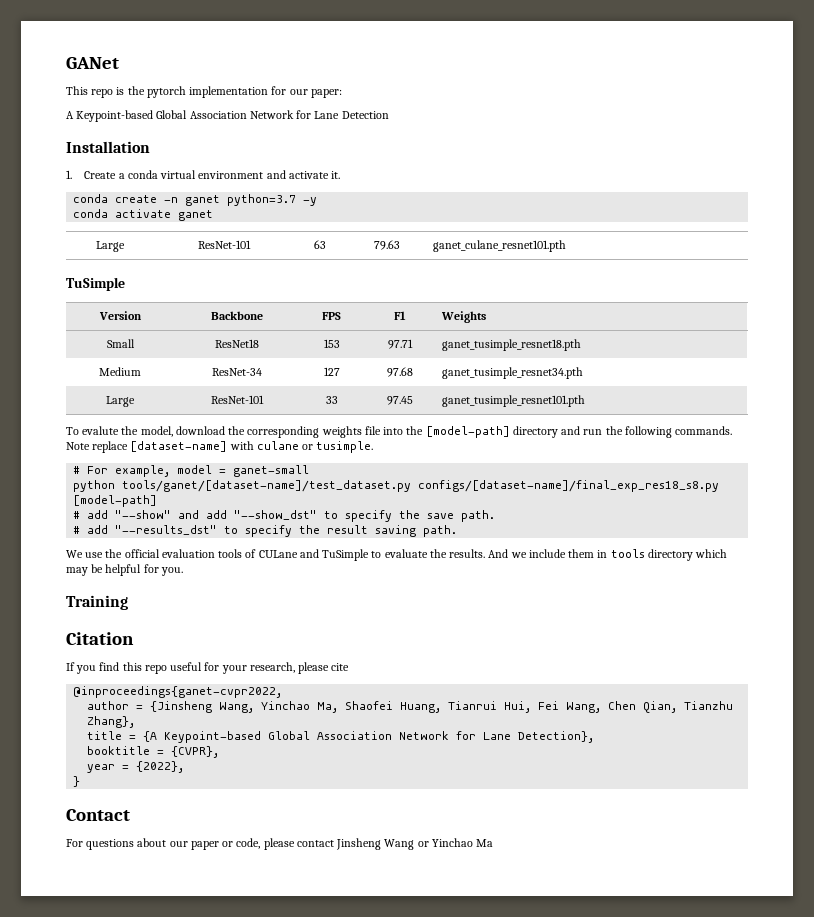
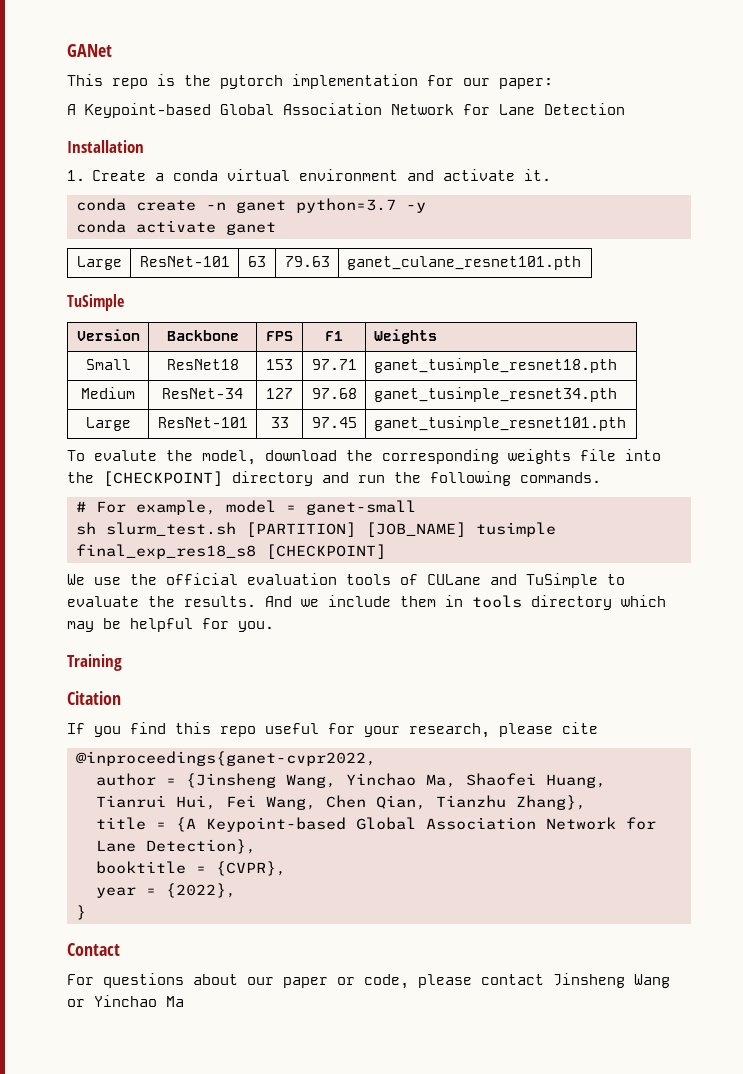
[425,426,510,438] [model-path] -> [103,471,223,486] [CHECKPOINT]
[66,441,374,453] Note replace [dataset-name] with culane or tusimple. -> (601, 477) none
[73,480,720,492] [73,495,158,507] [73,510,496,522] [73,525,458,537] python tools/ganet/[dataset-name]/test_dataset.py configs/[dataset-name]/final_exp_res18_s8.py [model-path] // # add "--show" and add "--show_dst" to specify the save path. // # add "--results_dst" to specify the result saving path. -> [75,522,556,537] [75,544,386,559] sh slurm_test.sh [PARTITION] [JOB_NAME] tusimple final_exp_res18_s8 [CHECKPOINT]

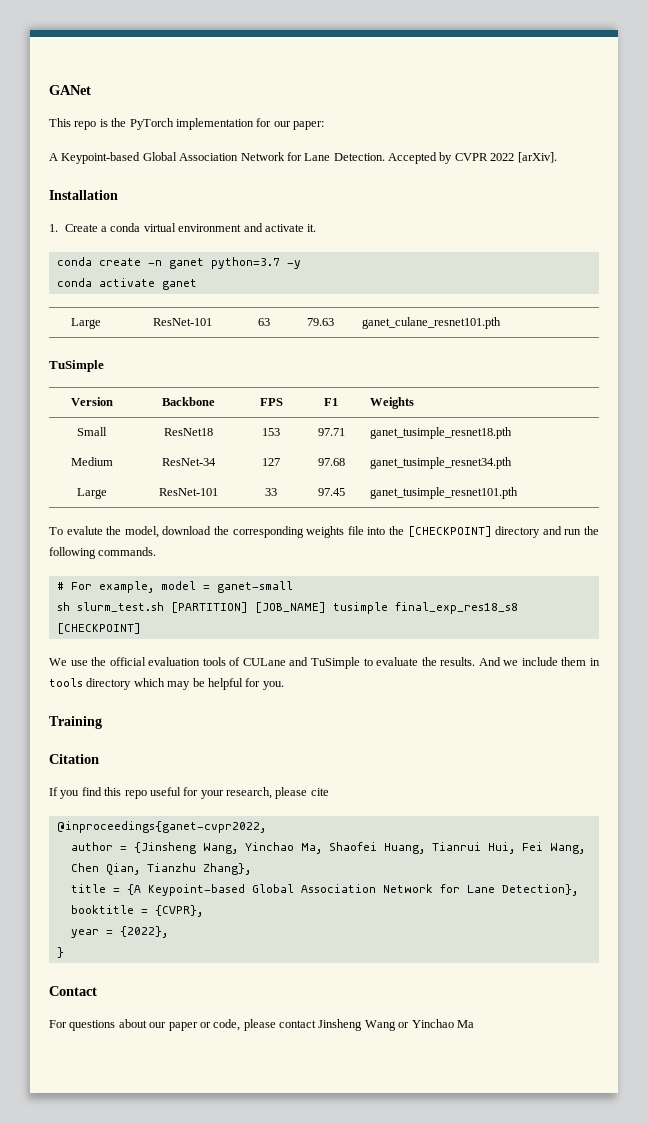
[220,75,283,89] pytorch -> [129,118,174,130] PyTorch
[544,103,625,115] Detection -> [333,152,557,164] Detection. Accepted by CVPR 2022 [arXiv].

